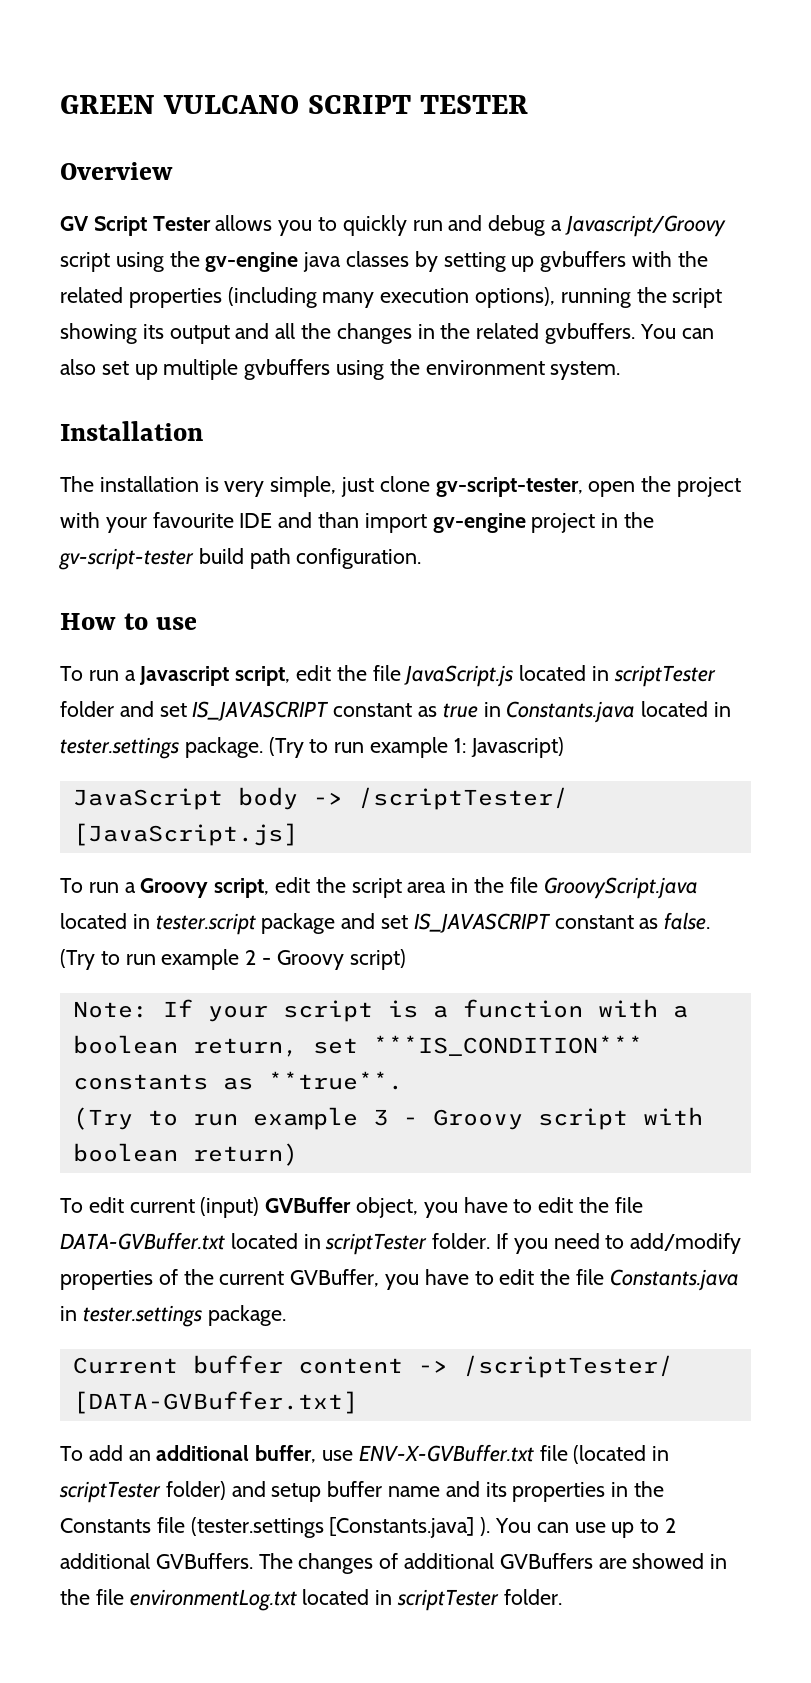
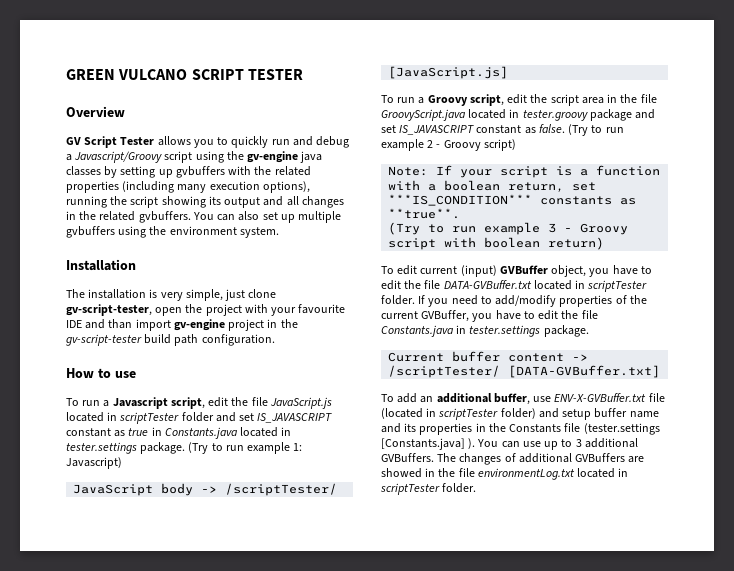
[301,323,332,339] the -> (299, 201) none
[155,913,256,935] tester.script -> [522,110,588,121] tester.groovy
[664,1518,676,1533] 2 -> [575,439,582,447] 3

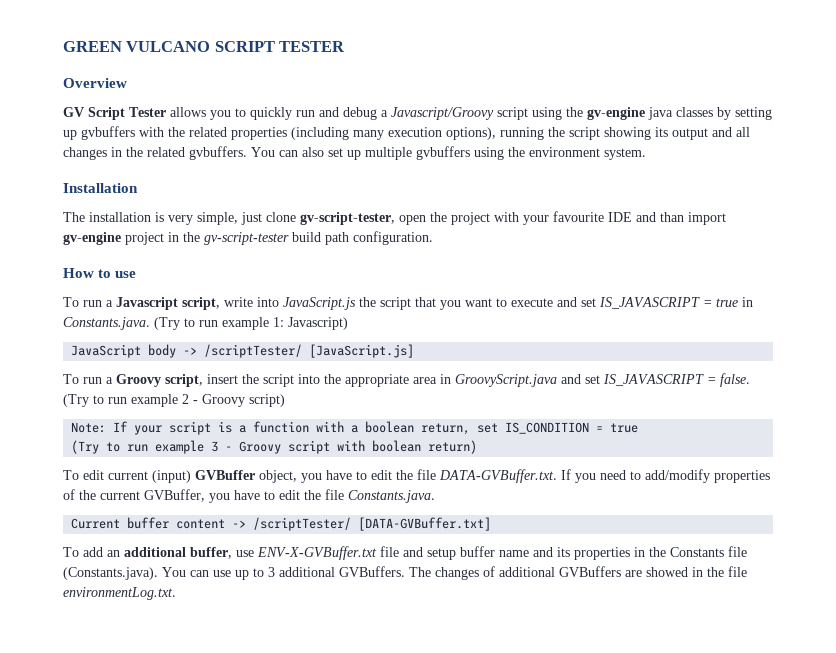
[208,397,332,409] [66,412,333,424] [66,427,292,439] [66,442,186,454] edit the file JavaScript.js located in scriptTester folder and set IS_JAVASCRIPT constant as true in Constants.java located in tester.settings package. -> [224,297,753,310] [63,317,150,330] write into JavaScript.js the script that you want to execute and set IS_JAVASCRIPT = true in Constants.java.
[507,94,657,106] [381,109,656,121] [381,125,536,135] edit the script area in the file GroovyScript.java located in tester.groovy package and set IS_JAVASCRIPT constant as -> [207,374,716,387] insert the script into the appropriate area in GroovyScript.java and set IS_JAVASCRIPT =
[388,194,637,206] [388,208,461,219] ***IS_CONDITION*** constants as **true**. -> [505,422,639,434] IS_CONDITION = true
[443,280,648,292] [381,295,415,305] DATA-GVBuffer.txt located in scriptTester folder. -> [439,469,557,483] DATA-GVBuffer.txt.
[381,325,589,337] Constants.java in tester.settings package. -> [348,490,435,503] Constants.java.
[381,408,536,420] (located in scriptTester folder) -> (399, 551) none
[583,423,660,435] [381,438,476,450] (tester.settings [Constants.java] ). -> [63,567,158,580] (Constants.java).
[477,468,629,480] [380,483,477,495] environmentLog.txt located in scriptTester folder. -> [63,587,176,600] environmentLog.txt.

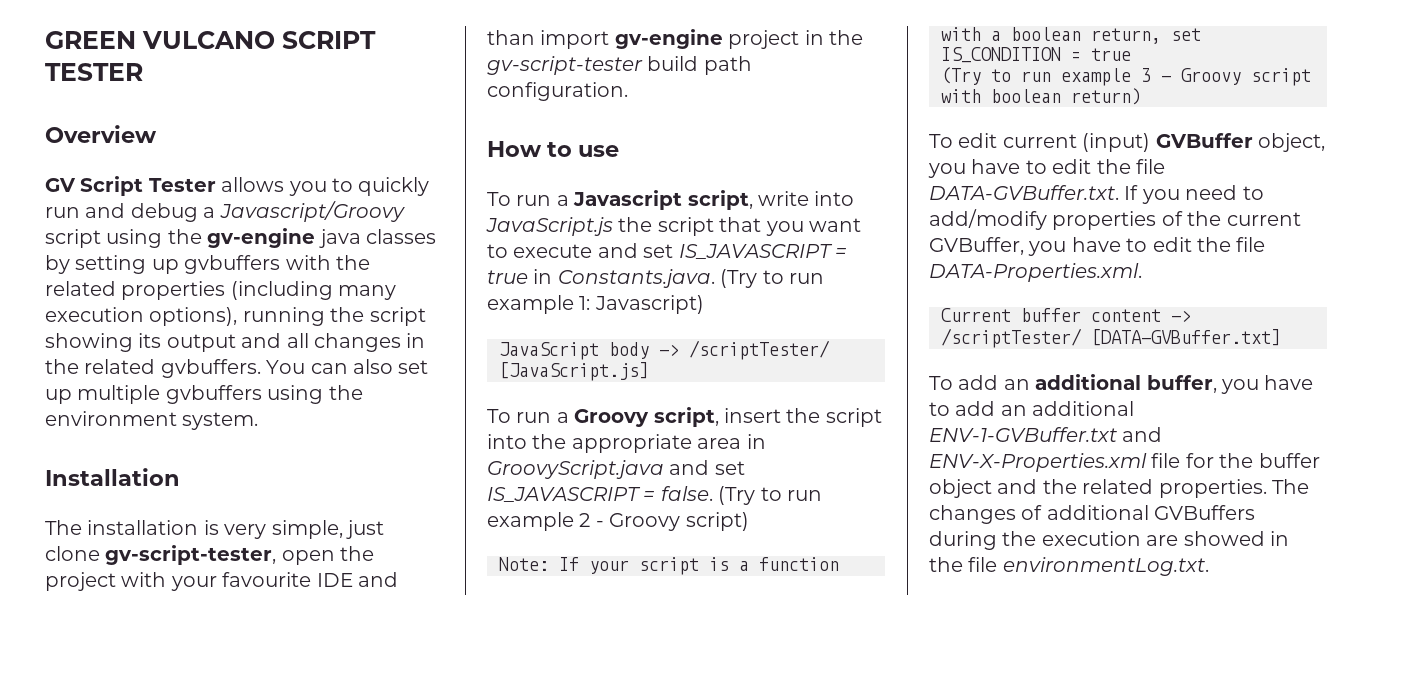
[348,490,435,503] Constants.java. -> [929,263,1142,282] DATA-Properties.xml.
[236,546,747,560] [63,566,405,580] use ENV-X-GVBuffer.txt file and setup buffer name and its properties in the Constants file (Constants.java). You can use up to 3 additional GVBuffers. -> [1221,375,1314,394] [929,401,1135,416] [929,427,1163,442] [929,453,1320,472] [929,479,1267,498] you have to add an additional ENV-1-GVBuffer.txt and ENV-X-Properties.xml file for the buffer object and the related properties.
(621, 571) none -> [929,531,1141,550] during the execution

